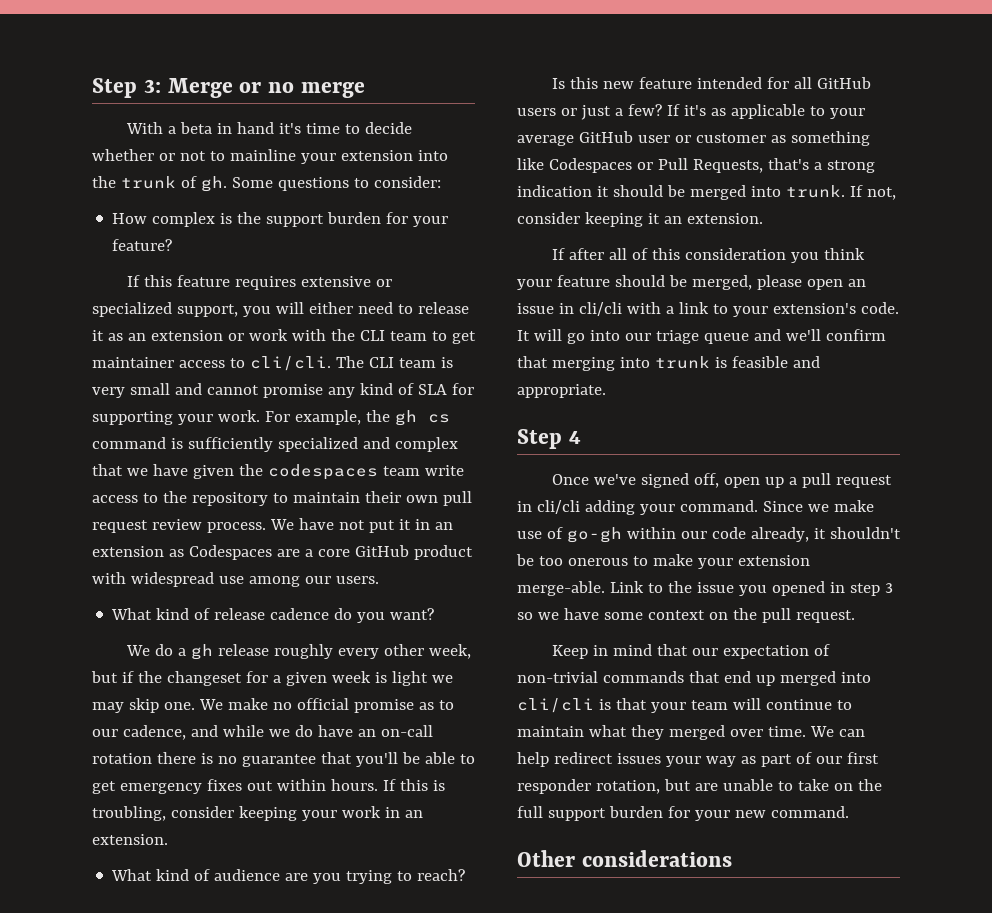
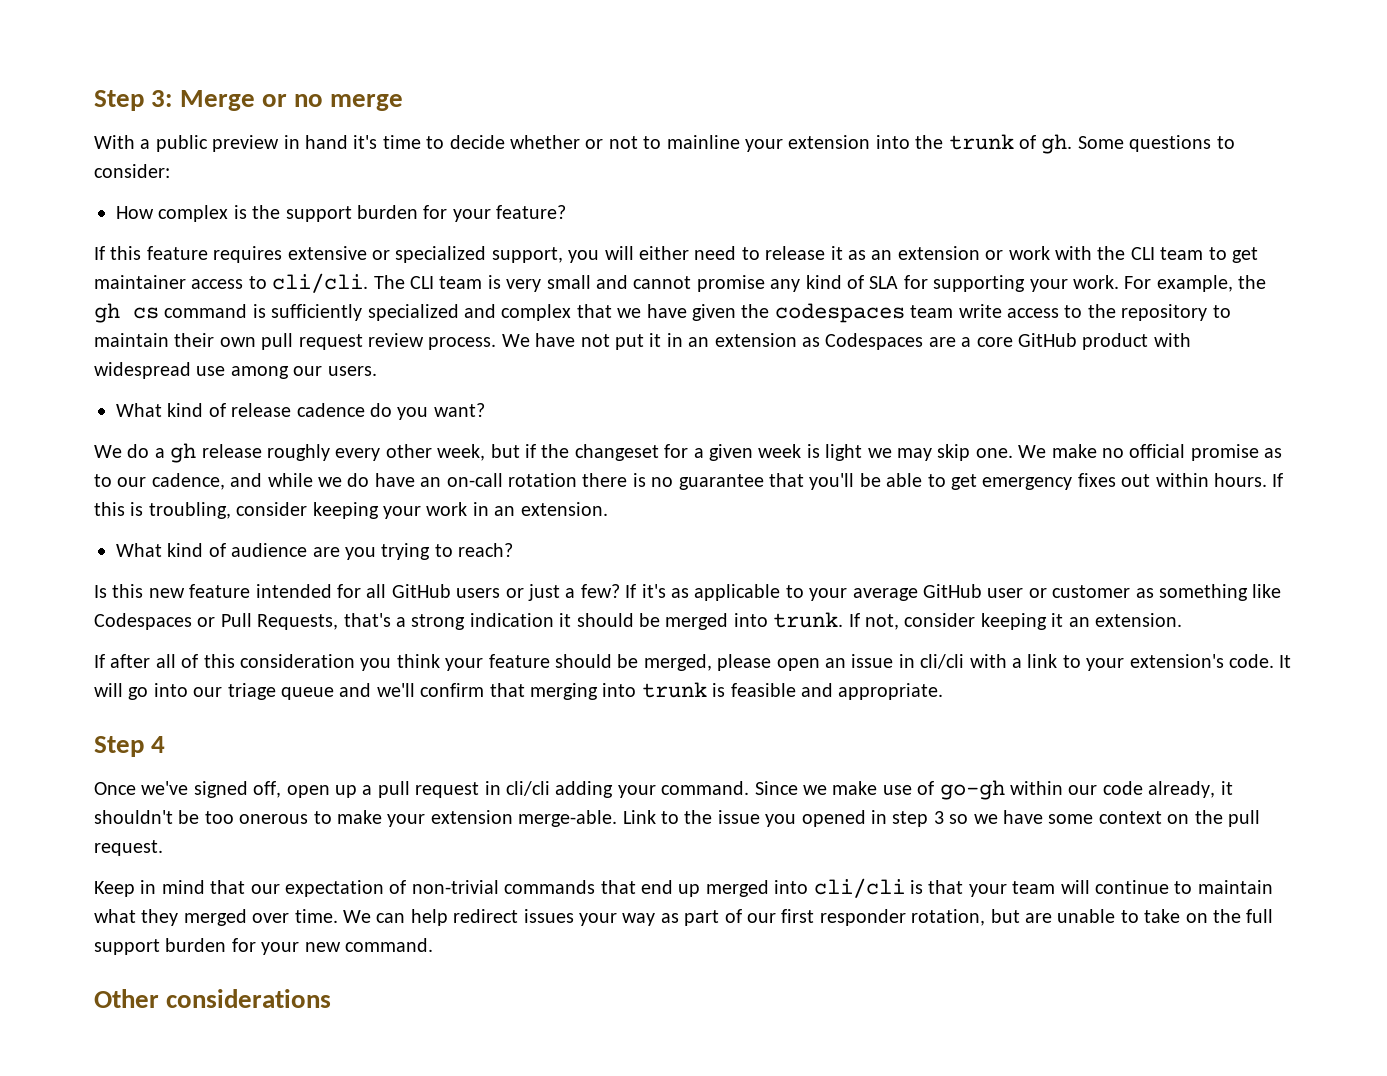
[180,122,213,134] beta -> [155,135,280,152] public preview

